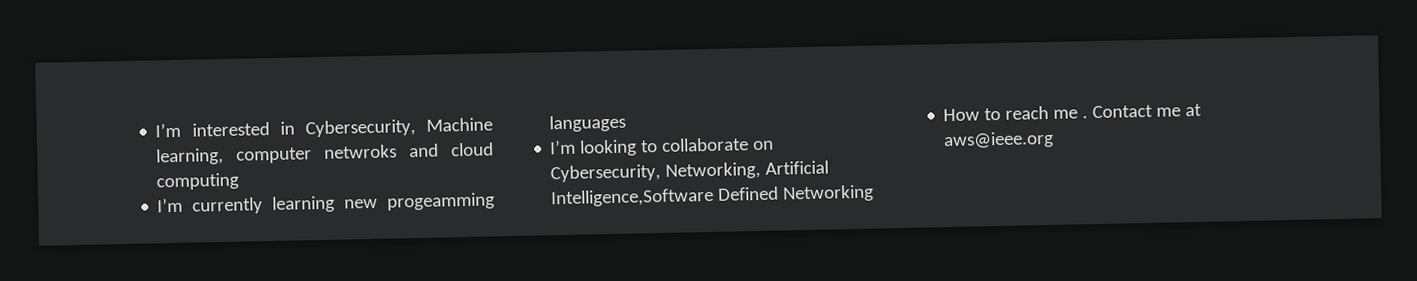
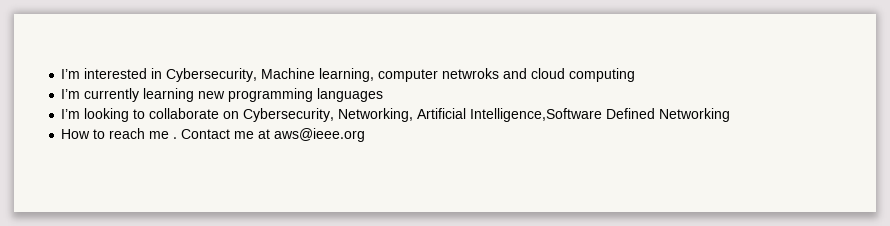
[387,192,495,211] progeamming -> [228,88,314,102] programming

